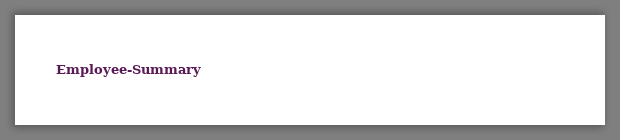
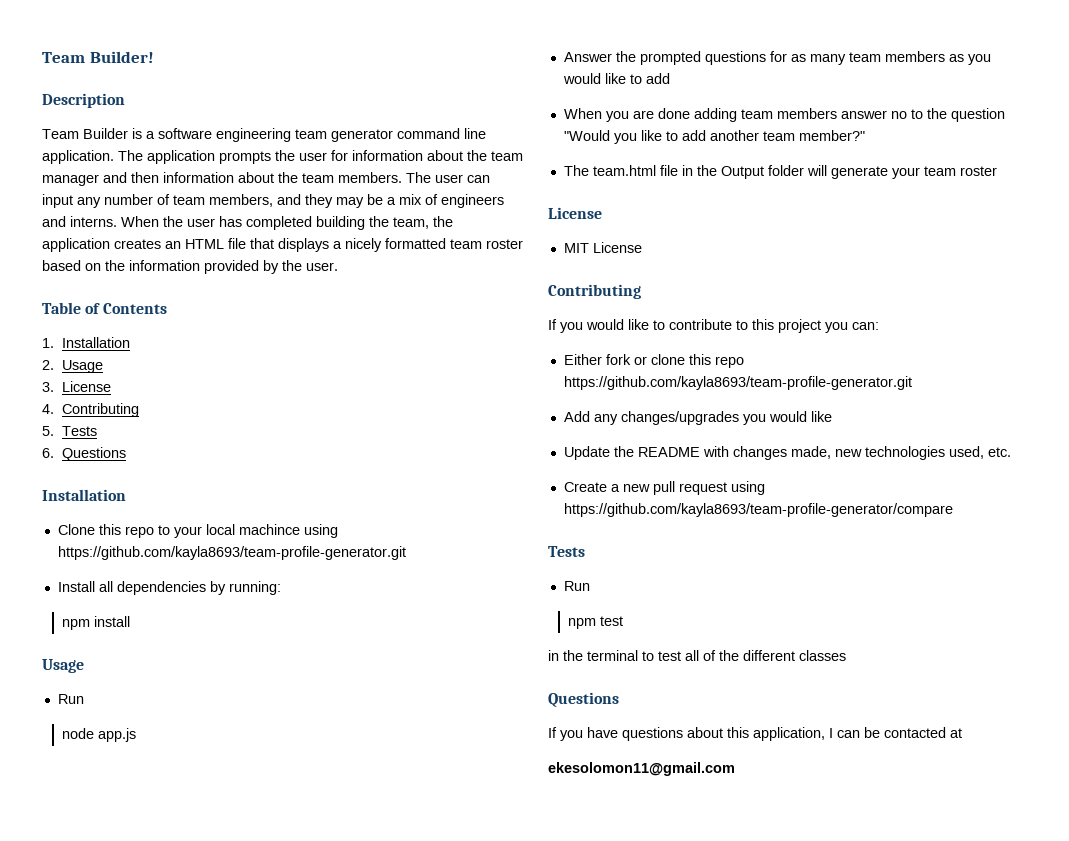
[56,64,201,77] Employee-Summary -> [42,51,154,63] [42,93,125,108] [42,128,486,142] [42,150,523,164] [42,172,490,186] [42,194,504,208] [42,216,453,230] [42,238,523,252] [42,260,338,274] [42,302,167,314] [42,337,131,348] [42,360,104,373] [42,381,112,392] [42,403,140,417] [42,426,98,436] [42,447,127,461] [42,489,126,501] [57,524,338,538] [57,546,406,560] [57,581,281,595] [62,616,131,630] [42,659,84,673] [57,694,84,704] [62,728,137,742] [563,51,991,65] [562,73,670,84] [563,108,1005,122] [563,130,865,144] [563,165,997,179] [548,207,602,219] [563,242,642,253] [548,284,641,299] [548,319,879,333] [563,354,744,368] [563,376,912,390] [563,411,832,425] [563,446,1011,460] [563,481,765,495] [563,503,953,517] [548,546,585,557] [563,581,590,591] [568,616,624,629] [548,650,846,661] [548,692,619,707] [548,727,962,741] [548,762,735,776] Team Builder! // Description // Team Builder is a software engineering team generator command line application. The application prompts the user for information about the team manager and then information about the team members. The user can input any number of team members, and they may be a mix of engineers and interns. When the user has completed building the team, the application creates an HTML file that displays a nicely formatted team roster based on the information provided by the user. // Table of Contents // 1. Installation // 2. Usage // 3. License // 4. Contributing // 5. Tests // 6. Questions // Installation // Clone this repo to your local machince using https://github.com/kayla8693/team-profile-generator.git // Install all dependencies by running: // npm install // Usage // Run // node app.js // Answer the prompted questions for as many team members as you would like to add // When you are done adding team members answer no to the question "Would you like to add another team member?" // The team.html file in the Output folder will generate your team roster // License // MIT License // Contributing // If you would like to contribute to this project you can: // Either fork or clone this repo https://github.com/kayla8693/team-profile-generator.git // Add any changes/upgrades you would like // Update the README with changes made, new technologies used, etc. // Create a new pull request using https://github.com/kayla8693/team-profile-generator/compare // Tests // Run // npm test // in the terminal to test all of the different classes // Questions // If you have questions about this application, I can be contacted at // ekesolomon11@gmail.com

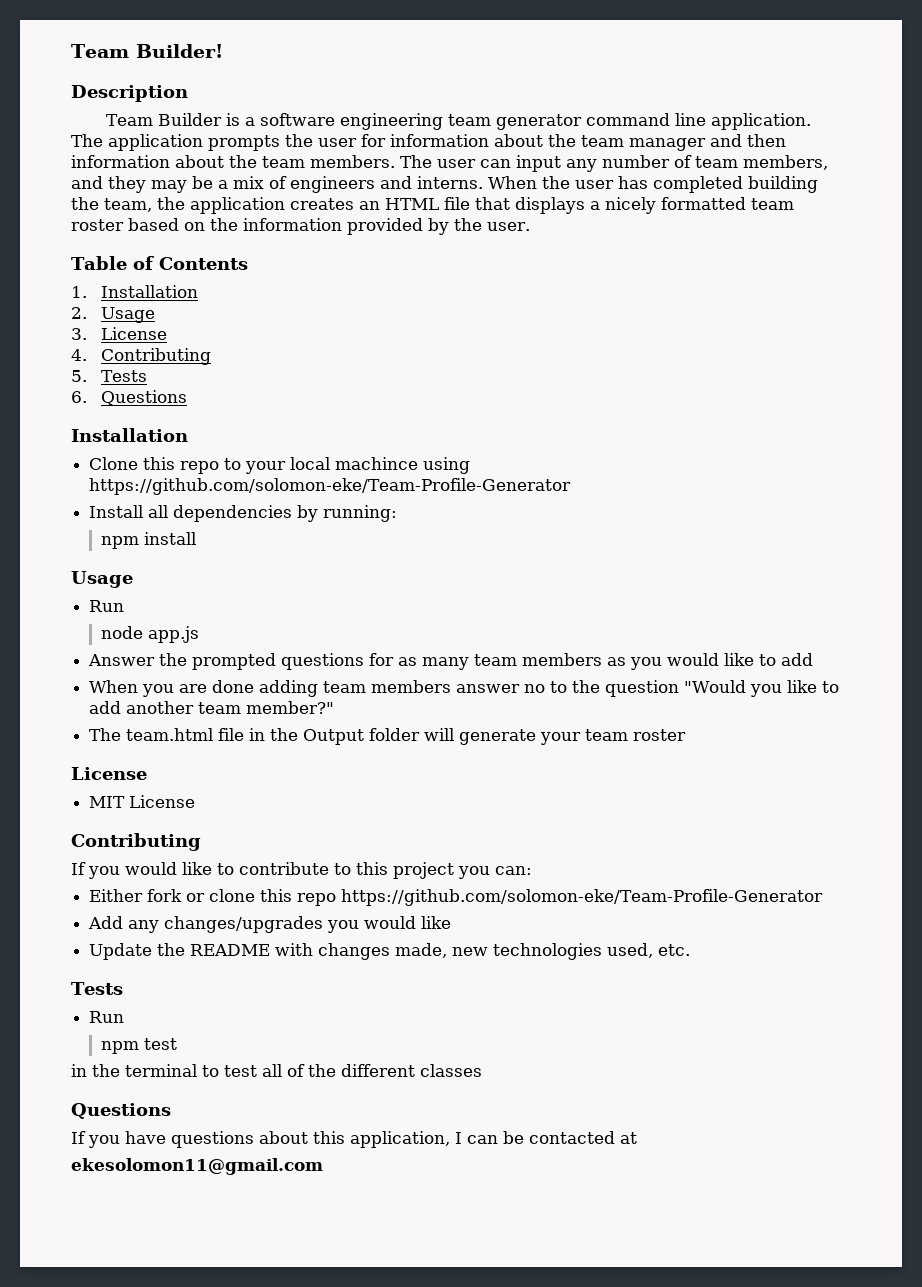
[57,546,406,560] https://github.com/kayla8693/team-profile-generator.git -> [89,478,572,495] https://github.com/solomon-eke/Team-Profile-Generator
[563,376,912,390] https://github.com/kayla8693/team-profile-generator.git -> [341,889,824,906] https://github.com/solomon-eke/Team-Profile-Generator
[563,481,765,495] [563,503,953,517] // Create a new pull request using https://github.com/kayla8693/team-profile-generator/compare -> (691, 950) none

